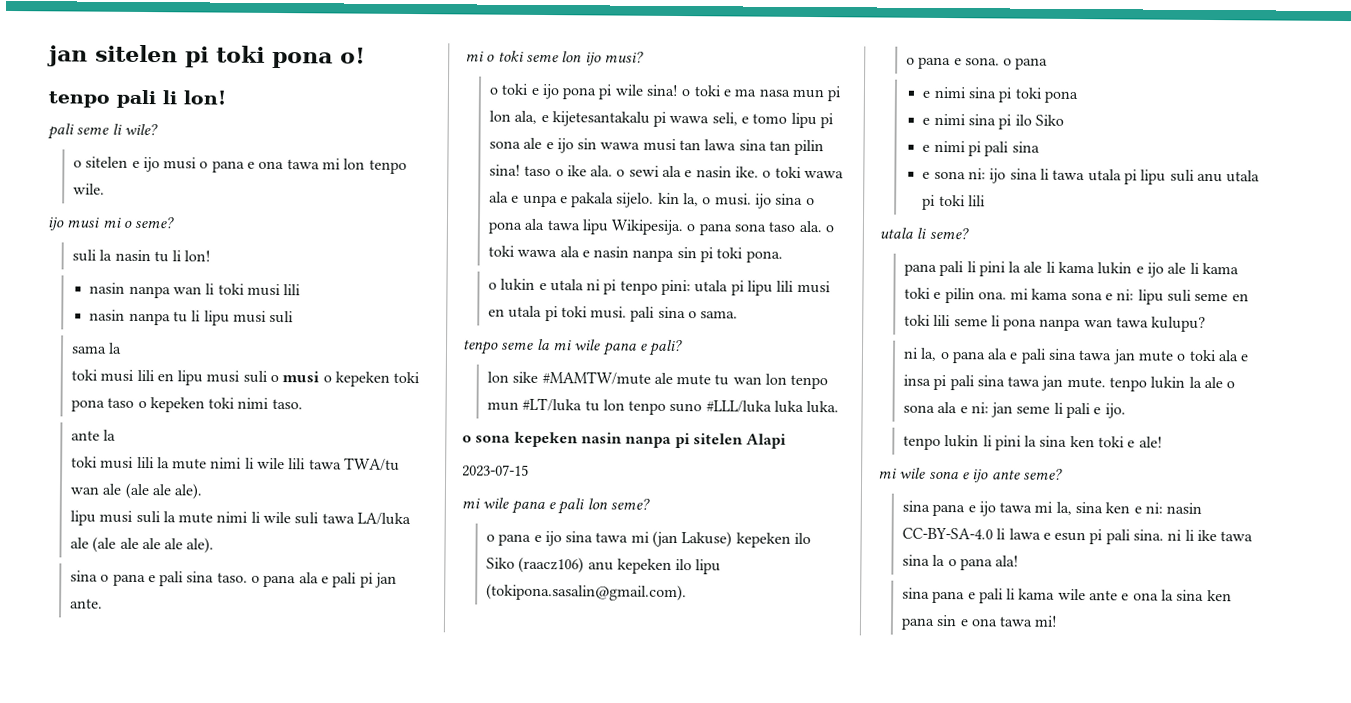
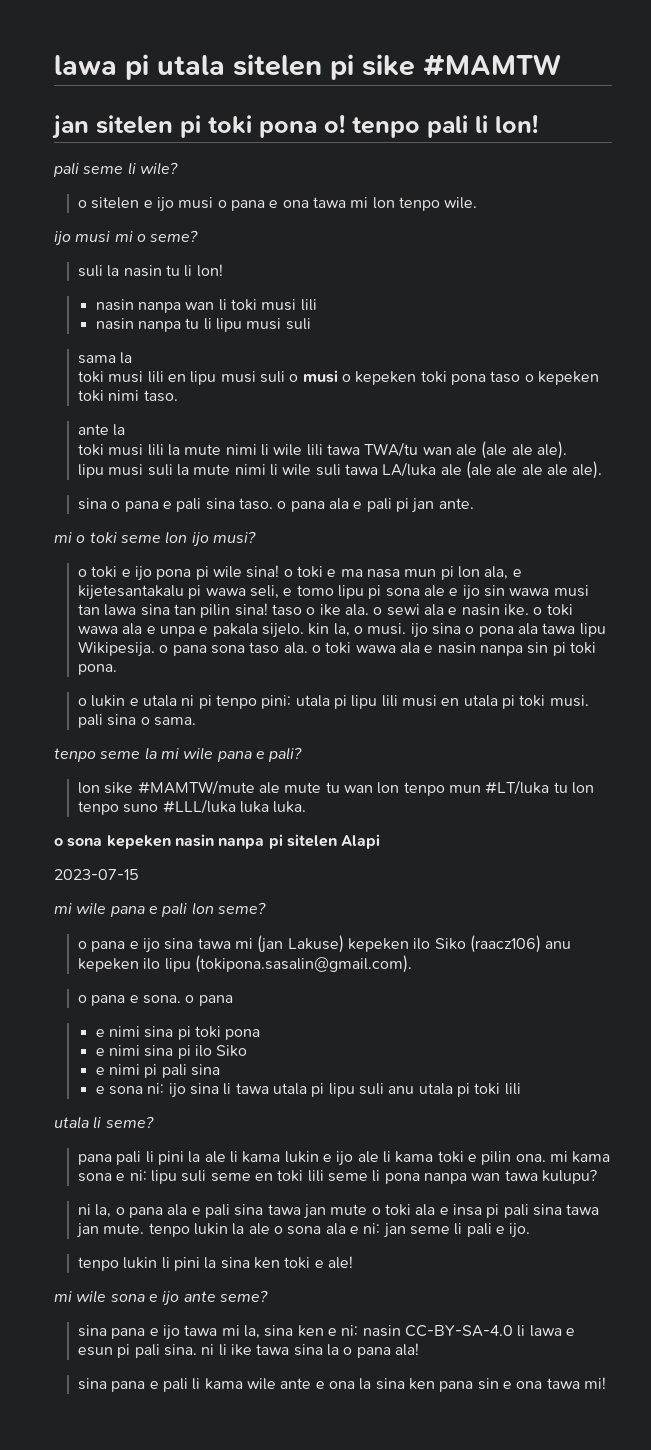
(47, 56) none -> [54,54,561,80] lawa pi utala sitelen pi sike #MAMTW //
(366, 55) // -> (345, 124) none

